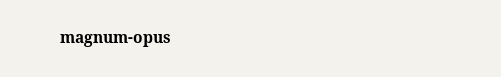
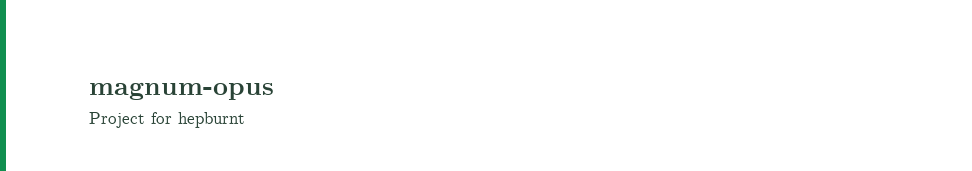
(171, 40) none -> [89,112,245,128] // Project for hepburnt

